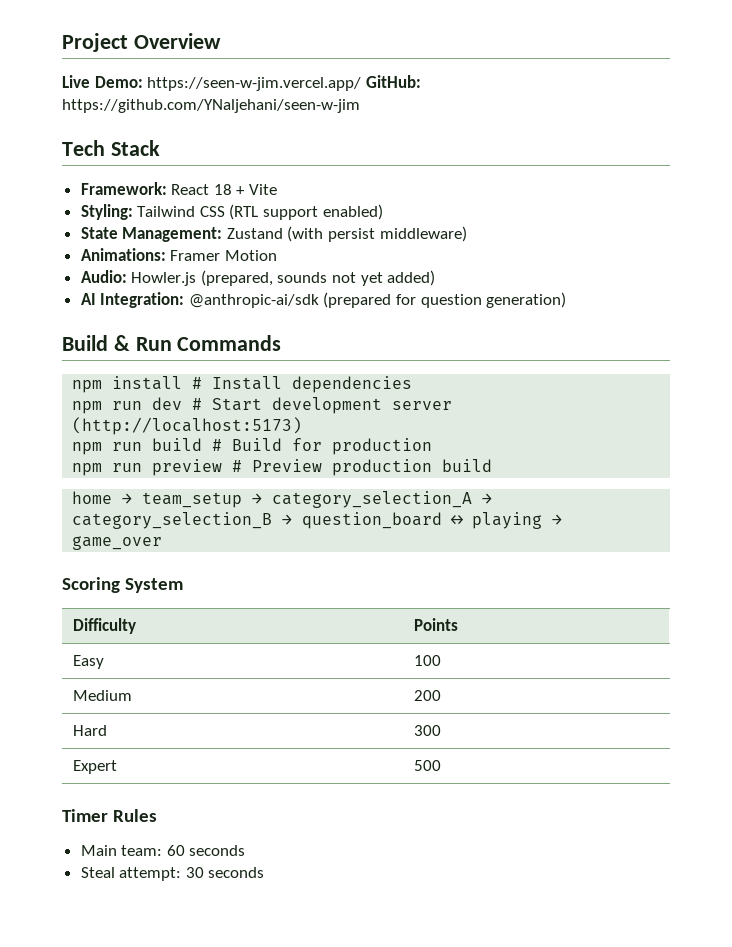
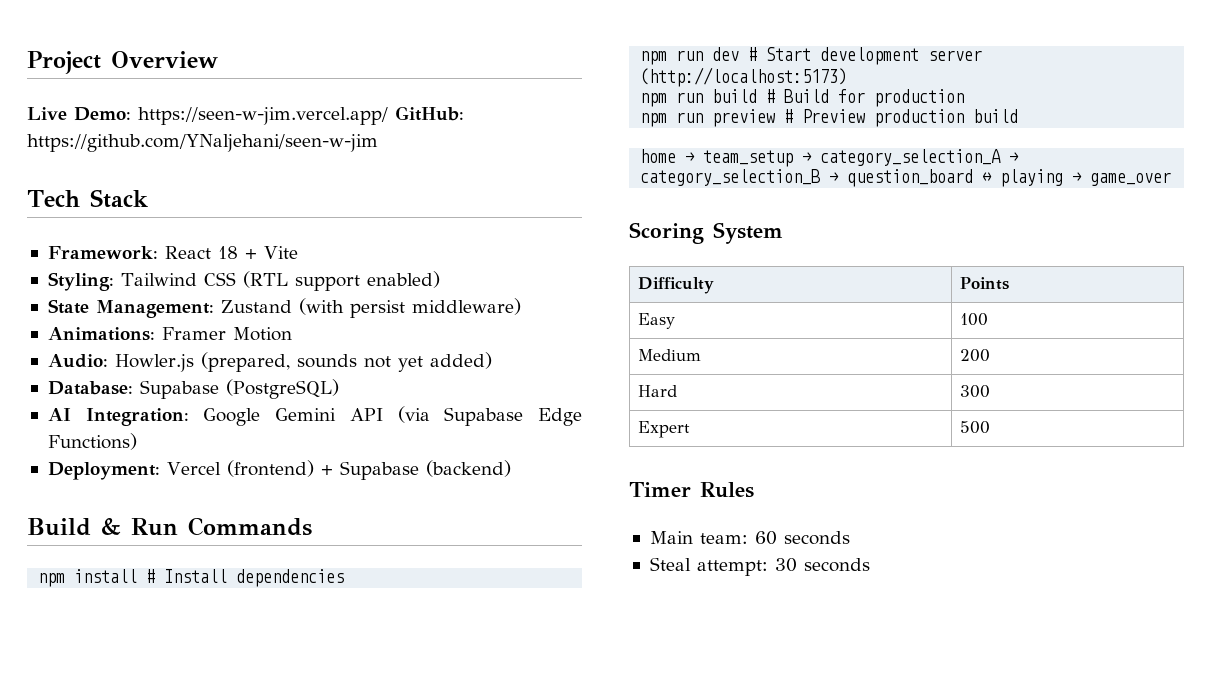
(436, 278) none -> [47,379,339,399] // Database: Supabase (PostgreSQL)
[188,292,567,308] @anthropic-ai/sdk (prepared for question generation) -> [203,406,583,426] [47,433,137,450] [47,460,511,480] Google Gemini API (via Supabase Edge Functions) // Deployment: Vercel (frontend) + Supabase (backend)

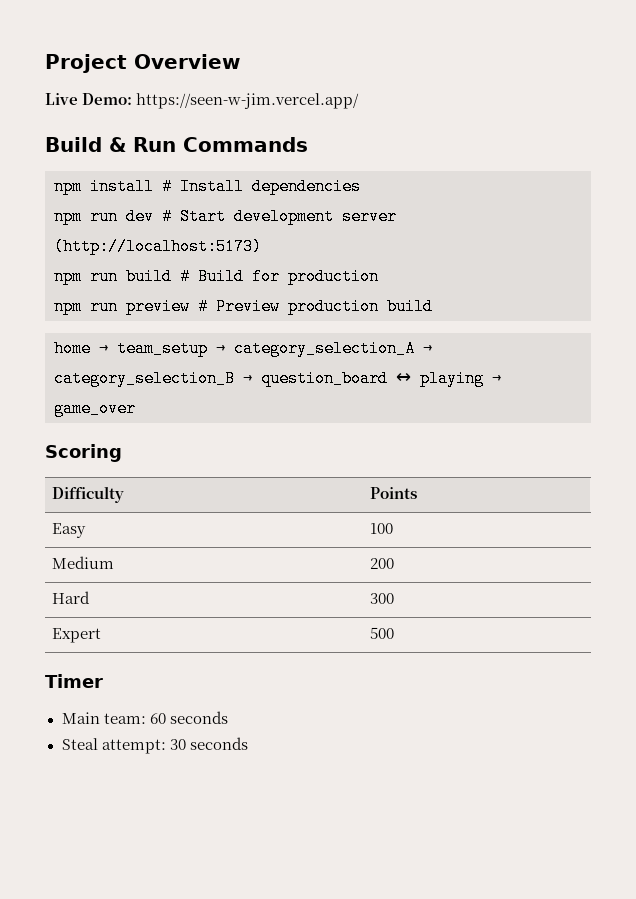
[395,106,464,121] [27,134,378,152] [27,189,148,208] [47,246,298,259] [47,271,440,291] [47,298,521,318] [47,327,292,341] [47,352,492,372] [47,379,339,399] [47,406,583,426] [47,433,137,450] [47,460,511,480] GitHub: https://github.com/YNaljehani/seen-w-jim // Tech Stack // Framework: React 18 + Vite // Styling: Tailwind CSS (RTL support enabled) // State Management: Zustand (with persist middleware) // Animations: Framer Motion // Audio: Howler.js (prepared, sounds not yet added) // Database: Supabase (PostgreSQL) // AI Integration: Google Gemini API (via Supabase Edge Functions) // Deployment: Vercel (frontend) + Supabase (backend) -> (360, 101) none
[713,222,783,244] System -> (122, 453) none
[700,482,754,498] Rules -> (103, 681) none

